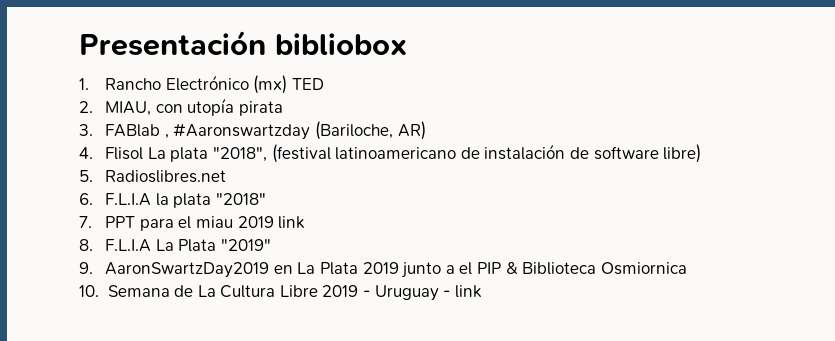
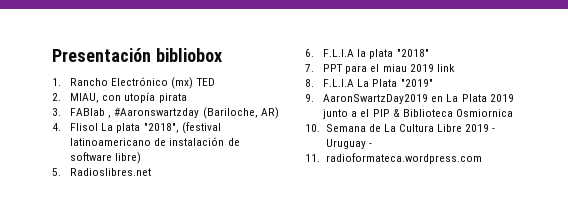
[454,285,482,298] link -> [305,153,482,164] // 11. radioformateca.wordpress.com

